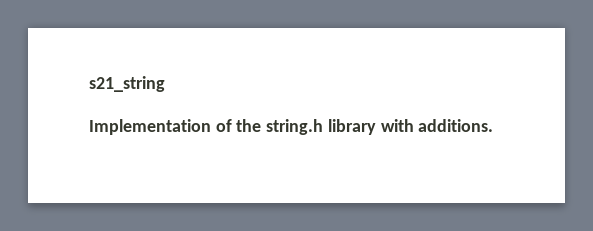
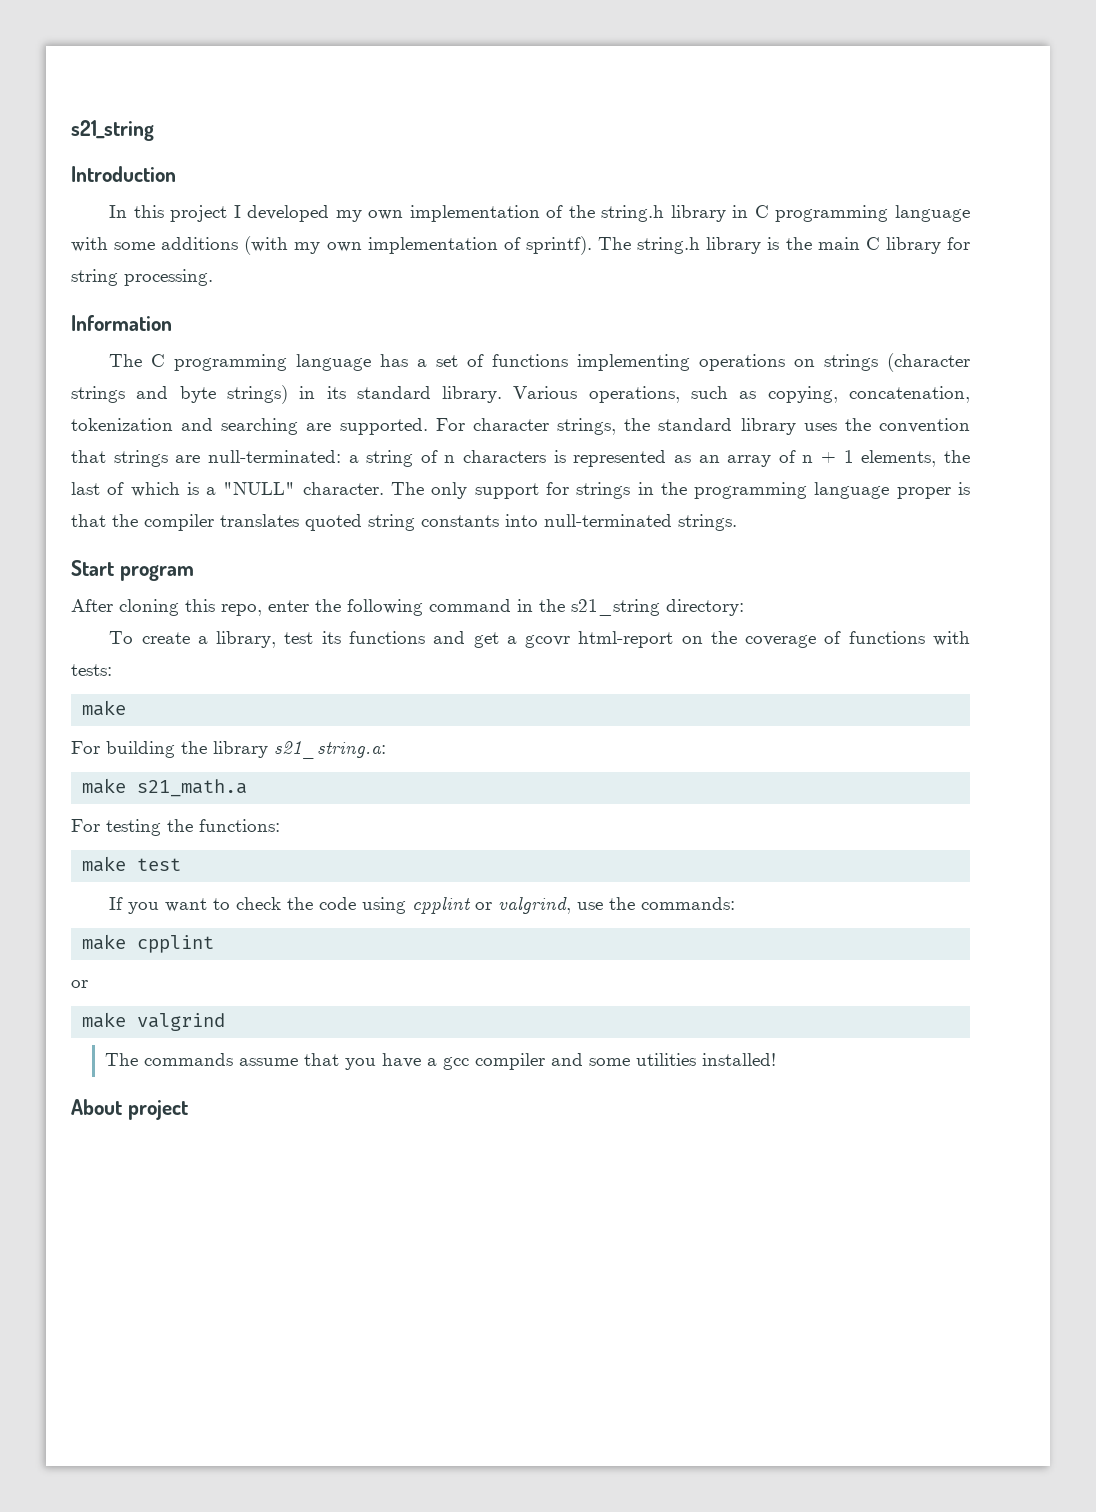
[89,119,494,135] Implementation of the string.h library with additions. -> [71,166,176,182] [109,205,970,222] [71,236,971,255] [71,269,213,286] [71,315,172,331] [109,353,970,372] [71,385,970,404] [71,418,971,435] [71,450,971,467] [71,482,970,499] [71,514,737,531] [71,560,194,581] [71,599,744,616] [109,631,971,648] [71,664,112,676] [82,700,127,716] [71,741,386,759] [82,778,248,797] [71,819,280,836] [82,856,182,872] [109,897,736,914] [82,934,215,953] [71,980,88,988] [82,1012,226,1031] [105,1053,777,1070] [71,1099,188,1120] Introduction // In this project I developed my own implementation of the string.h library in C programming language with some additions (with my own implementation of sprintf). The string.h library is the main C library for string processing. // Information // The C programming language has a set of functions implementing operations on strings (character strings and byte strings) in its standard library. Various operations, such as copying, concatenation, tokenization and searching are supported. For character strings, the standard library uses the convention that strings are null-terminated: a string of n characters is represented as an array of n + 1 elements, the last of which is a "NULL" character. The only support for strings in the programming language proper is that the compiler translates quoted string constants into null-terminated strings. // Start program // After cloning this repo, enter the following command in the s21_string directory: // To create a library, test its functions and get a gcovr html-report on the coverage of functions with tests: // make // For building the library s21_string.a: // make s21_math.a // For testing the functions: // make test // If you want to check the code using cpplint or valgrind, use the commands: // make cpplint // or // make valgrind // The commands assume that you have a gcc compiler and some utilities installed! // About project

